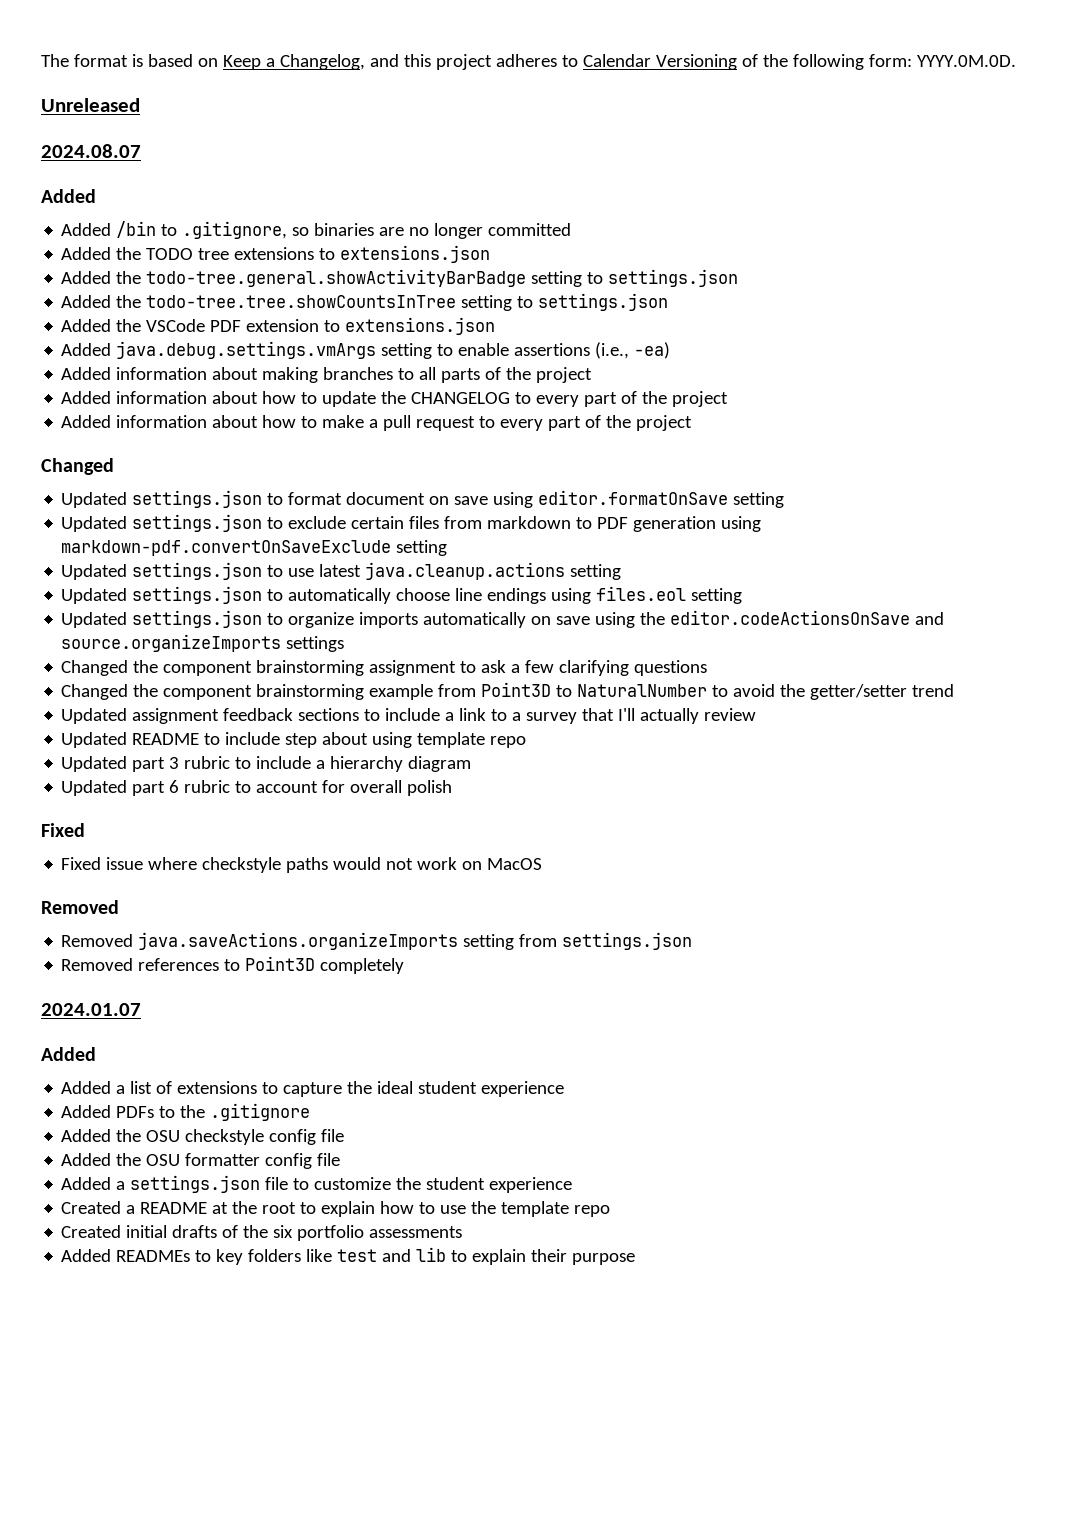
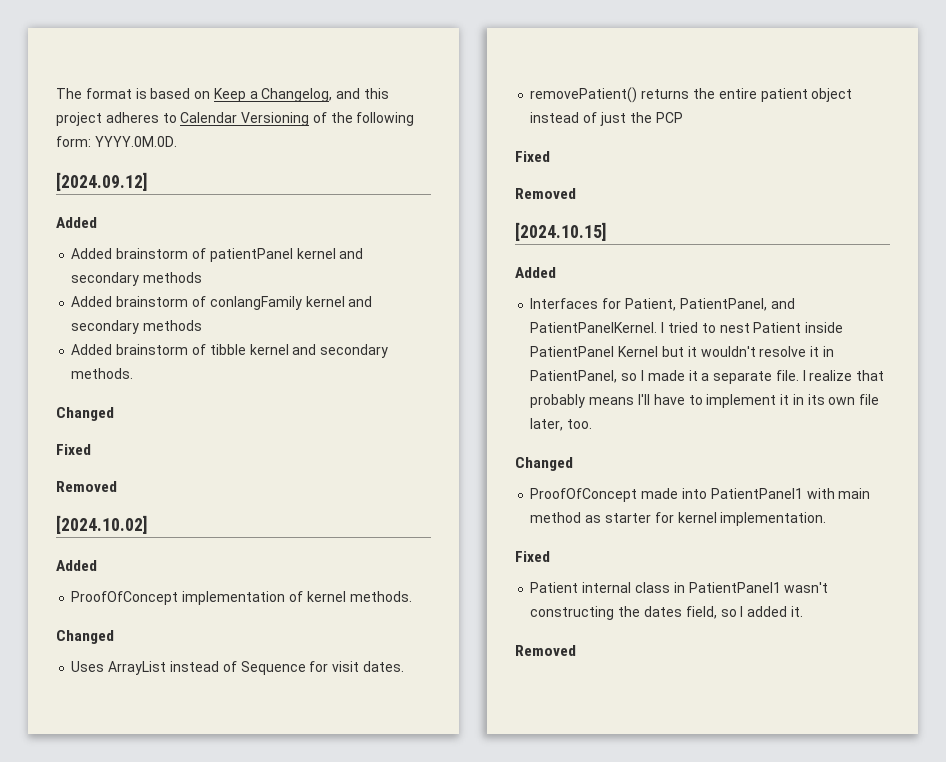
[41,98,140,112] [41,144,141,158] [41,189,96,203] [61,221,572,239] [61,245,491,263] [61,269,739,287] [61,293,669,311] [61,317,496,335] [61,341,671,359] [61,367,593,383] [61,391,729,407] [61,415,693,431] [41,458,114,475] [61,490,785,508] [61,514,762,532] [61,540,448,556] [61,562,622,580] [61,586,743,604] [61,610,945,628] [61,634,345,652] [61,660,708,676] [61,682,955,700] [61,708,757,724] [61,732,527,748] [61,756,472,772] [61,780,453,796] [41,823,85,837] [61,857,543,873] [41,900,119,914] [61,932,693,950] [61,956,405,974] [41,1003,141,1016] [41,1047,96,1061] [61,1081,565,1097] [61,1103,311,1121] [61,1129,345,1145] [61,1153,341,1169] [61,1175,573,1193] [61,1201,611,1217] [61,1225,463,1241] [61,1247,636,1265] Unreleased // 2024.08.07 // Added // Added /bin to .gitignore, so binaries are no longer committed // Added the TODO tree extensions to extensions.json // Added the todo-tree.general.showActivityBarBadge setting to settings.json // Added the todo-tree.tree.showCountsInTree setting to settings.json // Added the VSCode PDF extension to extensions.json // Added java.debug.settings.vmArgs setting to enable assertions (i.e., -ea) // Added information about making branches to all parts of the project // Added information about how to update the CHANGELOG to every part of the project // Added information about how to make a pull request to every part of the project // Changed // Updated settings.json to format document on save using editor.formatOnSave setting // Updated settings.json to exclude certain files from markdown to PDF generation using markdown-pdf.convertOnSaveExclude setting // Updated settings.json to use latest java.cleanup.actions setting // Updated settings.json to automatically choose line endings using files.eol setting // Updated settings.json to organize imports automatically on save using the editor.codeActionsOnSave and source.organizeImports settings // Changed the component brainstorming assignment to ask a few clarifying questions // Changed the component brainstorming example from Point3D to NaturalNumber to avoid the getter/setter trend // Updated assignment feedback sections to include a link to a survey that I'll actually review // Updated README to include step about using template repo // Updated part 3 rubric to include a hierarchy diagram // Updated part 6 rubric to account for overall polish // Fixed // Fixed issue where checkstyle paths would not work on MacOS // Removed // Removed java.saveActions.organizeImports setting from settings.json // Removed references to Point3D completely // 2024.01.07 // Added // Added a list of extensions to capture the ideal student experience // Added PDFs to the .gitignore // Added the OSU checkstyle config file // Added the OSU formatter config file // Added a settings.json file to customize the student experience // Created a README at the root to explain how to use the template repo // Created initial drafts of the six portfolio assessments // Added READMEs to key folders like test and lib to explain their purpose -> [56,172,147,191] [56,217,97,228] [71,248,364,262] [71,272,203,286] [71,296,373,310] [71,320,203,334] [71,344,389,358] [71,368,134,379] [56,407,114,421] [56,444,91,455] [56,481,117,492] [56,515,147,534] [56,560,97,571] [71,591,412,605] [56,630,114,644] [71,661,404,675] [530,87,853,103] [530,112,683,126] [515,151,550,162] [515,188,576,199] [515,222,606,241] [515,267,556,278] [530,298,795,311] [530,322,844,333] [530,346,834,357] [530,370,885,384] [530,394,880,408] [530,418,593,431] [515,457,573,471] [530,488,871,502] [530,512,827,526] [515,551,550,562] [530,582,829,593] [530,606,803,620] [515,645,576,656] [2024.09.12] // Added // Added brainstorm of patientPanel kernel and secondary methods // Added brainstorm of conlangFamily kernel and secondary methods // Added brainstorm of tibble kernel and secondary methods. // Changed // Fixed // Removed // [2024.10.02] // Added // ProofOfConcept implementation of kernel methods. // Changed // Uses ArrayList instead of Sequence for visit dates. // removePatient() returns the entire patient object instead of just the PCP // Fixed // Removed // [2024.10.15] // Added // Interfaces for Patient, PatientPanel, and PatientPanelKernel. I tried to nest Patient inside PatientPanel Kernel but it wouldn't resolve it in PatientPanel, so I made it a separate file. I realize that probably means I'll have to implement it in its own file later, too. // Changed // ProofOfConcept made into PatientPanel1 with main method as starter for kernel implementation. // Fixed // Patient internal class in PatientPanel1 wasn't constructing the dates field, so I added it. // Removed

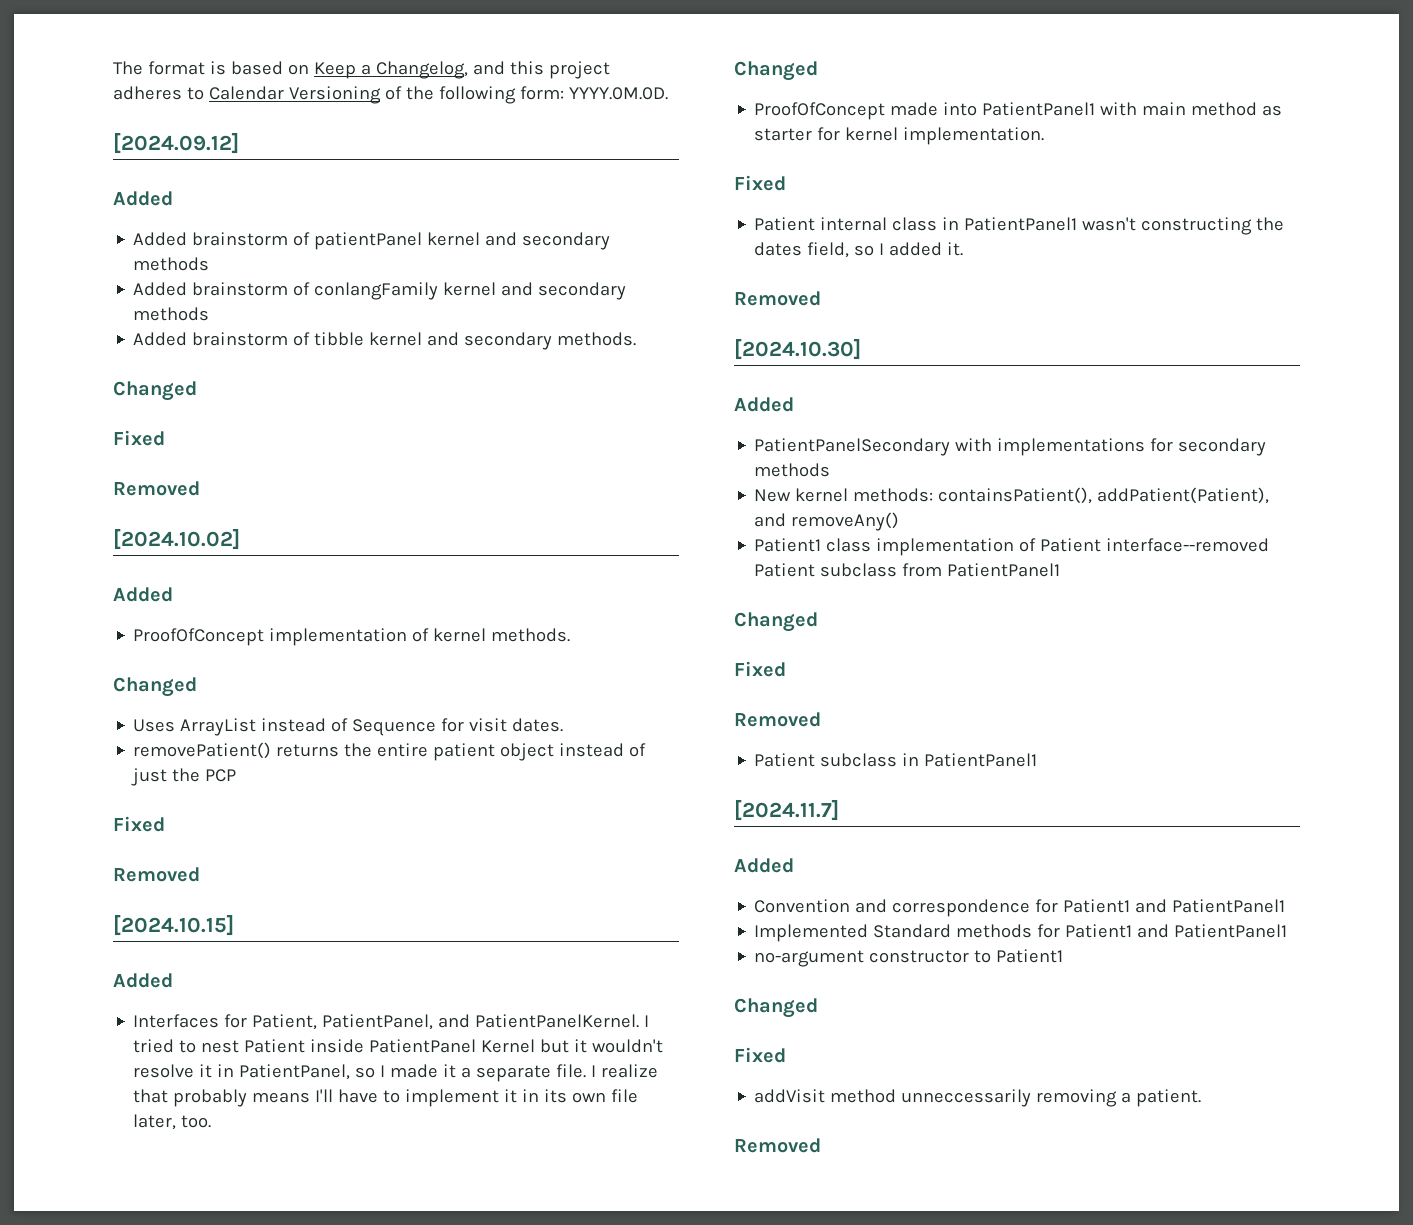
(576, 650) none -> [734,339,861,360] [734,397,794,412] [754,438,1267,456] [754,463,831,477] [754,487,1270,504] [754,512,900,531] [754,538,1270,556] [754,563,1061,577] [734,612,818,632] [734,661,786,677] [734,712,821,727] [754,753,1038,767] [734,800,839,821] [734,858,794,873] [754,899,1286,917] [754,924,1288,942] [754,949,1064,967] [734,998,818,1018] [734,1047,786,1063] [754,1089,1202,1107] [734,1138,821,1153] // [2024.10.30] // Added // PatientPanelSecondary with implementations for secondary methods // New kernel methods: containsPatient(), addPatient(Patient), and removeAny() // Patient1 class implementation of Patient interface--removed Patient subclass from PatientPanel1 // Changed // Fixed // Removed // Patient subclass in PatientPanel1 // [2024.11.7] // Added // Convention and correspondence for Patient1 and PatientPanel1 // Implemented Standard methods for Patient1 and PatientPanel1 // no-argument constructor to Patient1 // Changed // Fixed // addVisit method unneccessarily removing a patient. // Removed

